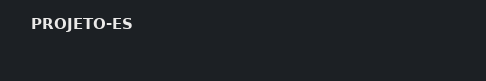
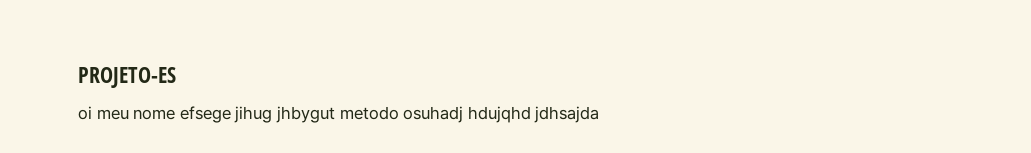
(133, 25) none -> [78,106,600,123] // oi meu nome efsege jihug jhbygut metodo osuhadj hdujqhd jdhsajda

